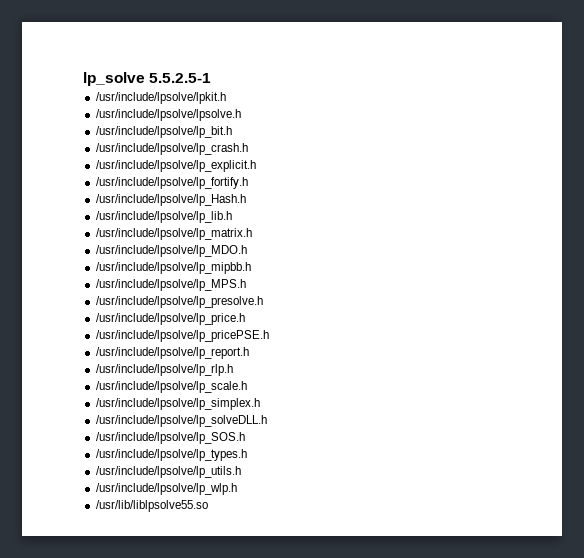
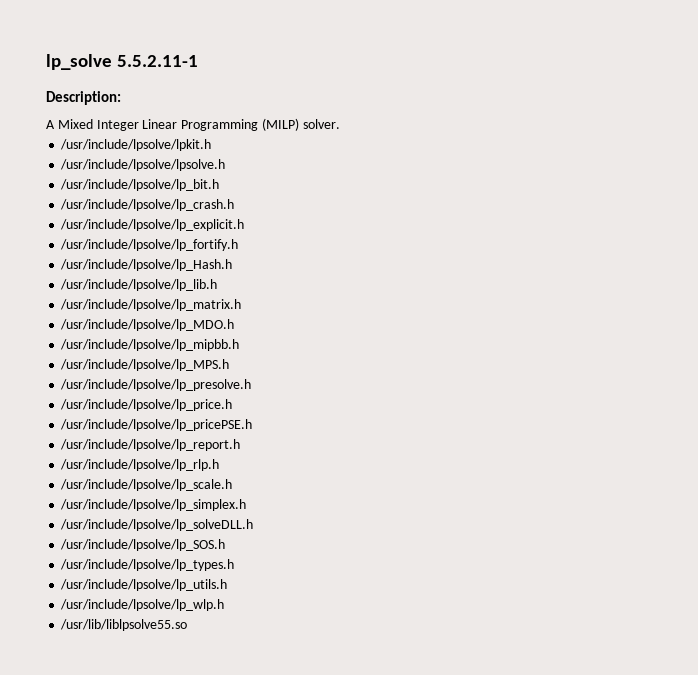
[149,73,212,83] 5.5.2.5-1 -> [117,55,199,67] [46,91,121,105] [46,118,340,131] 5.5.2.11-1 // Description: // A Mixed Integer Linear Programming (MILP) solver.

